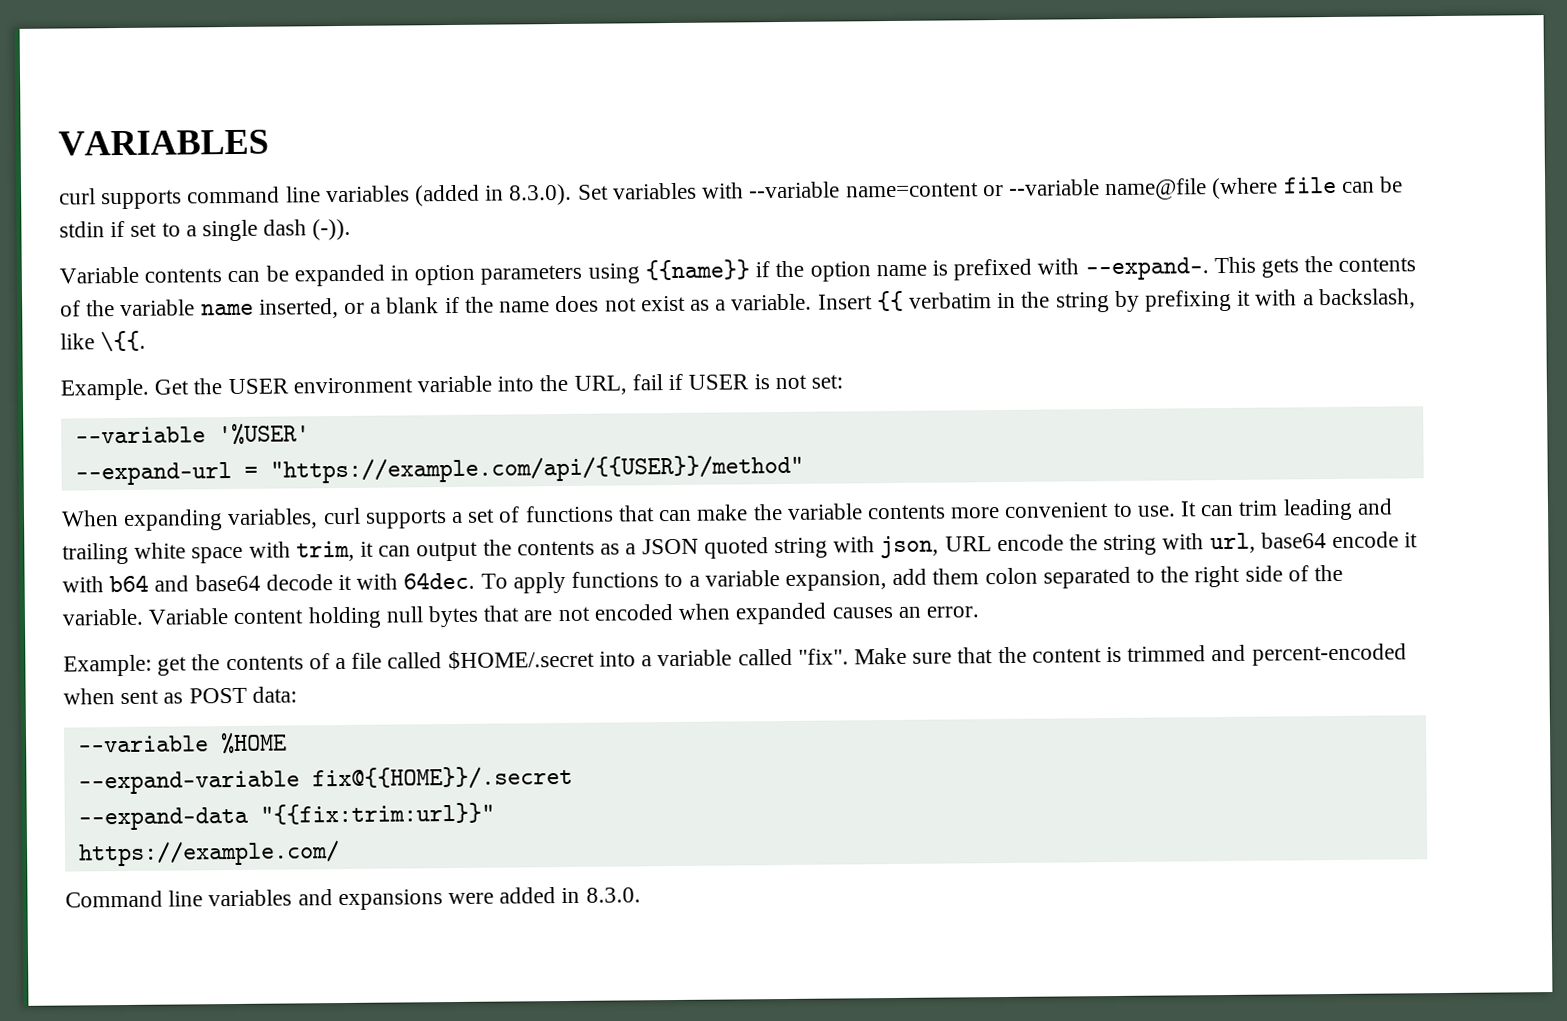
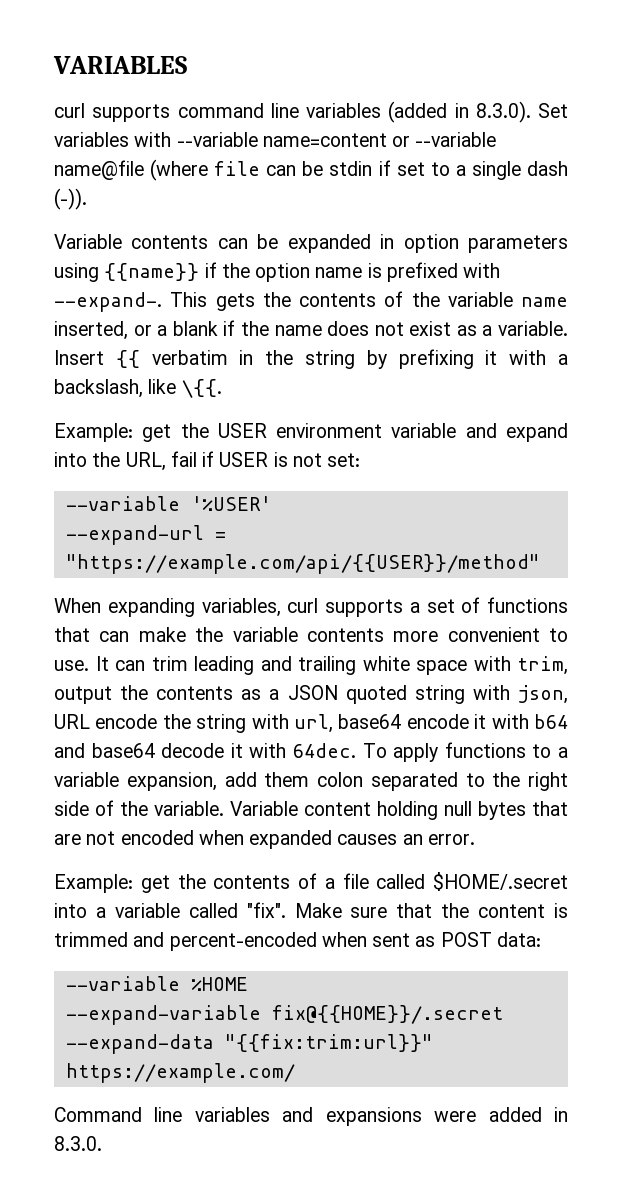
[60,378,190,401] Example. Get -> [54,423,172,442] Example: get
(493, 384) none -> [465,423,568,442] and expand
[360,541,412,557] it can -> (568, 665) none

